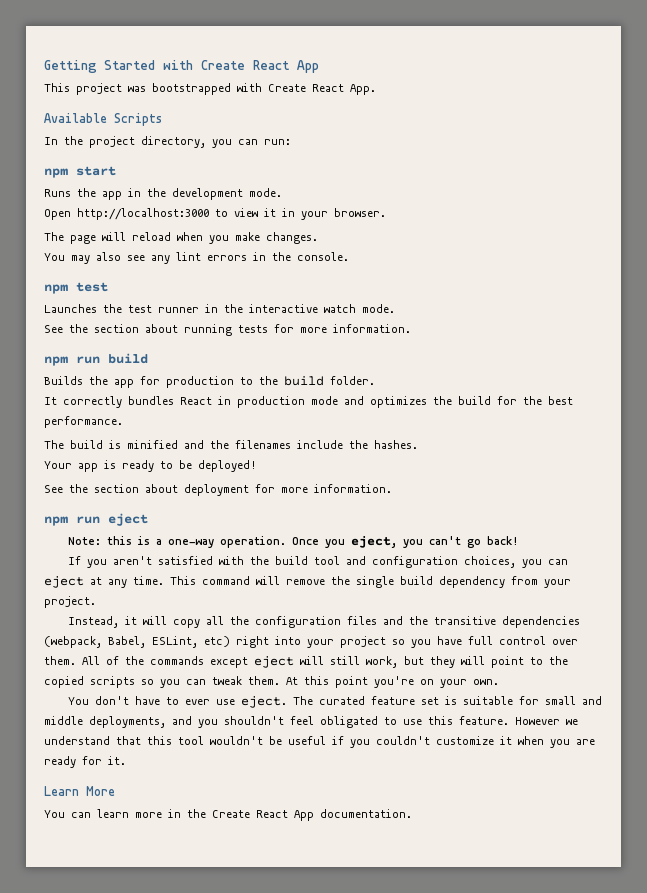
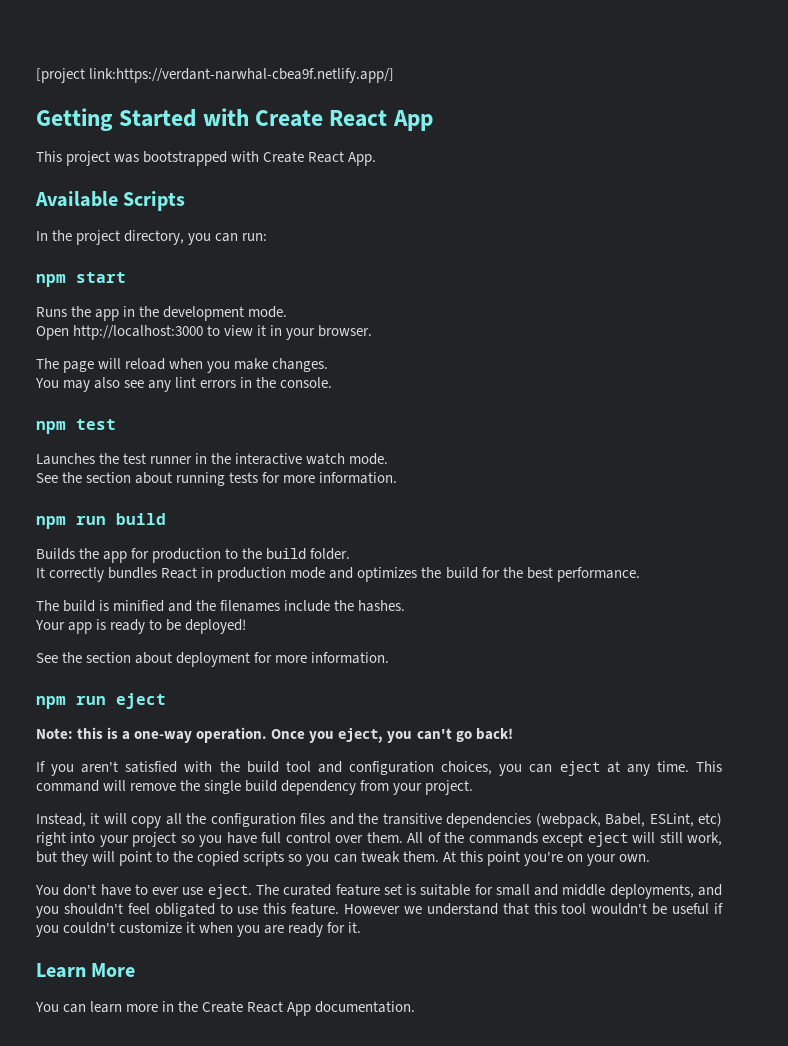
(44, 66) none -> [36,68,395,83] [project link:https://verdant-narwhal-cbea9f.netlify.app/] //

